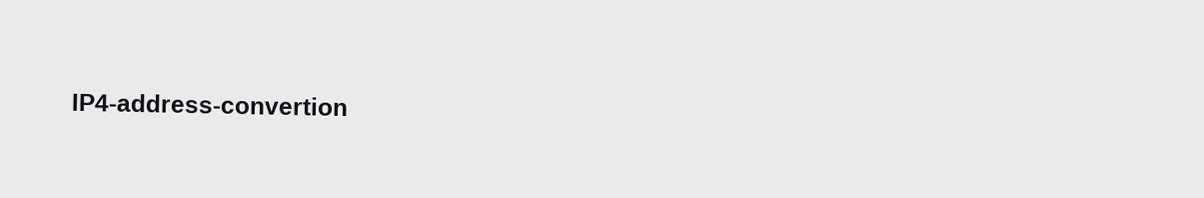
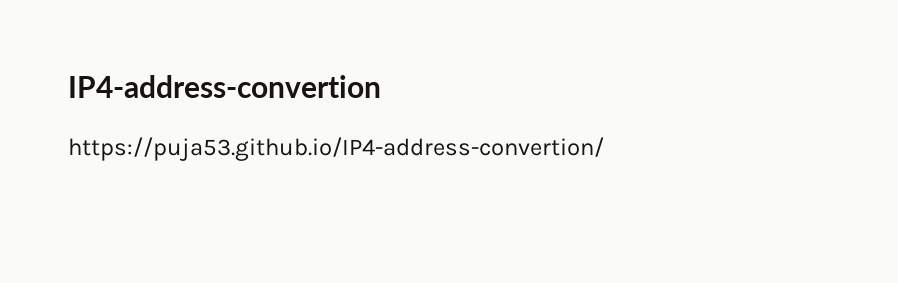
(348, 104) none -> [68,137,604,161] // https://puja53.github.io/IP4-address-convertion/

